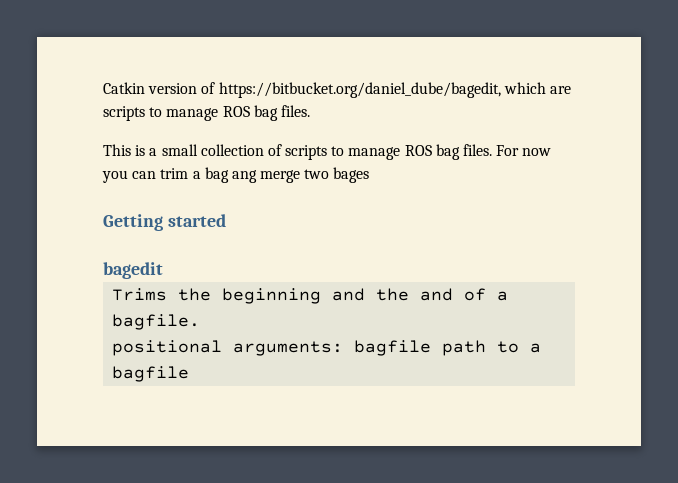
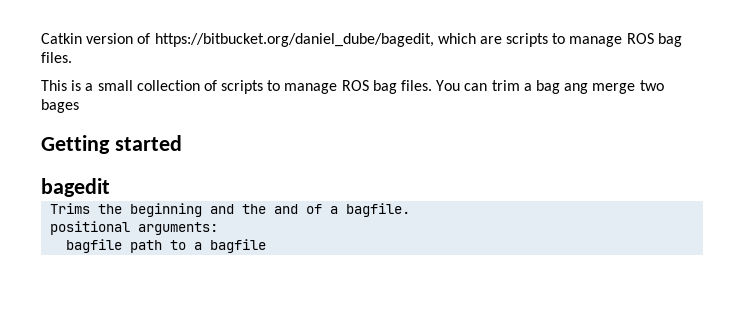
[496,145,552,156] [102,170,128,183] For now you -> [436,80,461,91] You
(344, 348) none -> (219, 228) //

